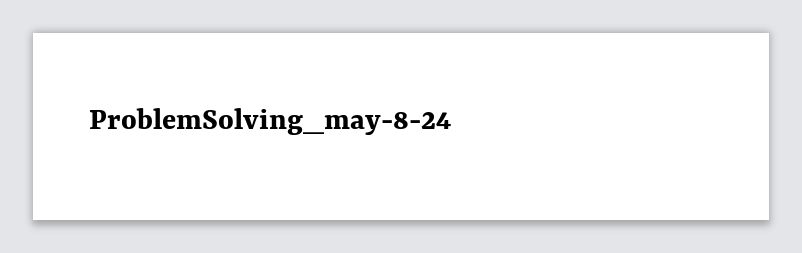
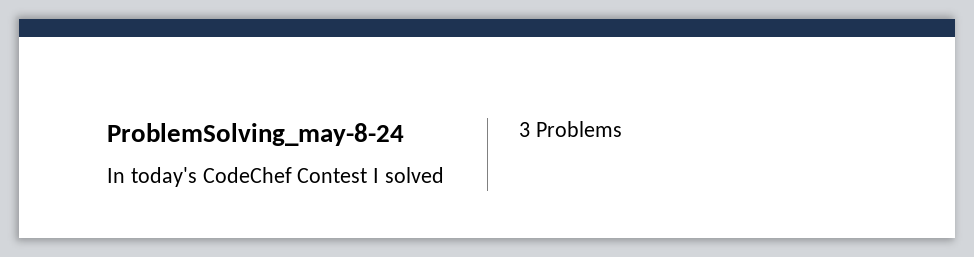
(451, 121) none -> [107,167,445,187] [519,121,622,137] // In today's CodeChef Contest I solved 3 Problems

